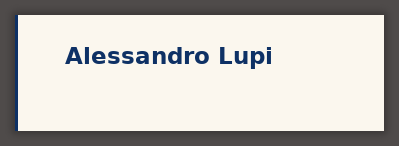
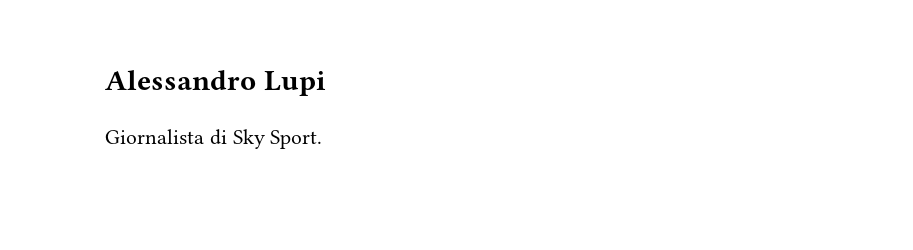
(273, 58) none -> [105,129,323,149] // Giornalista di Sky Sport.

